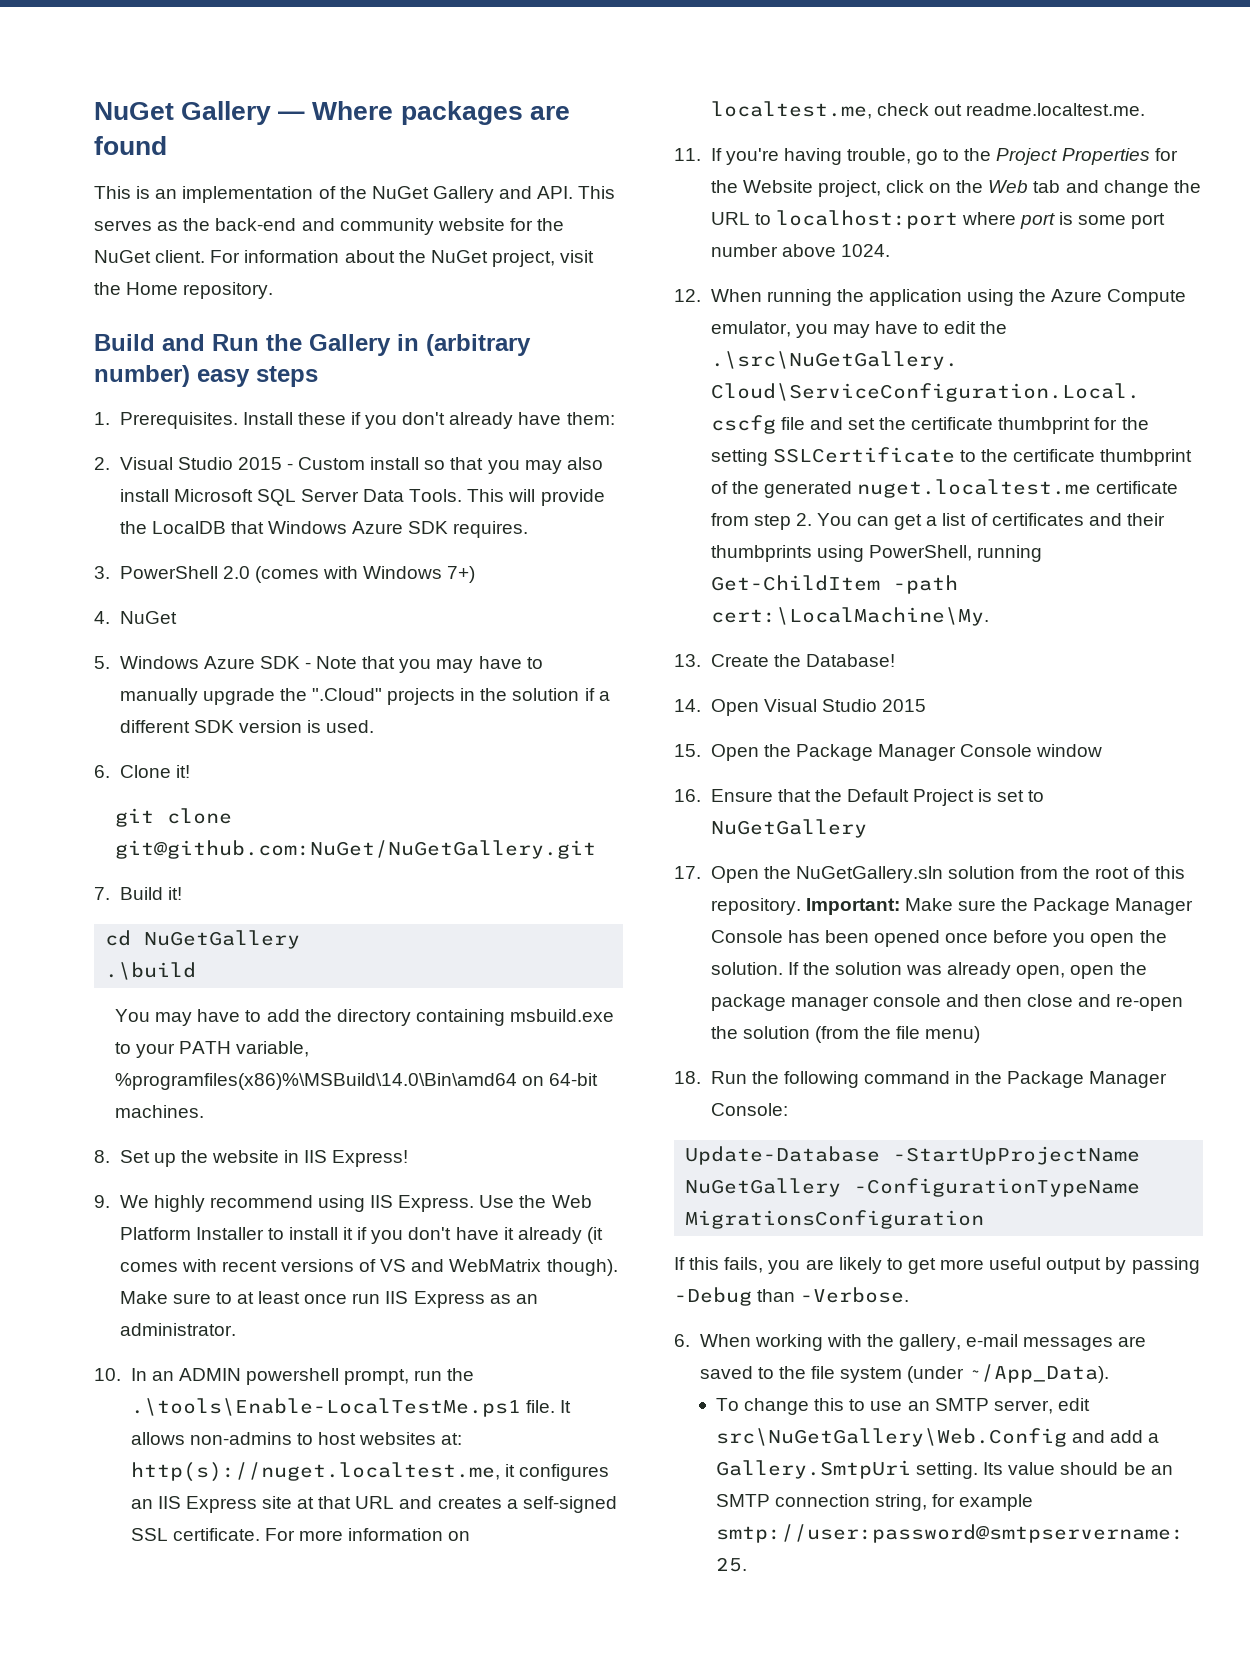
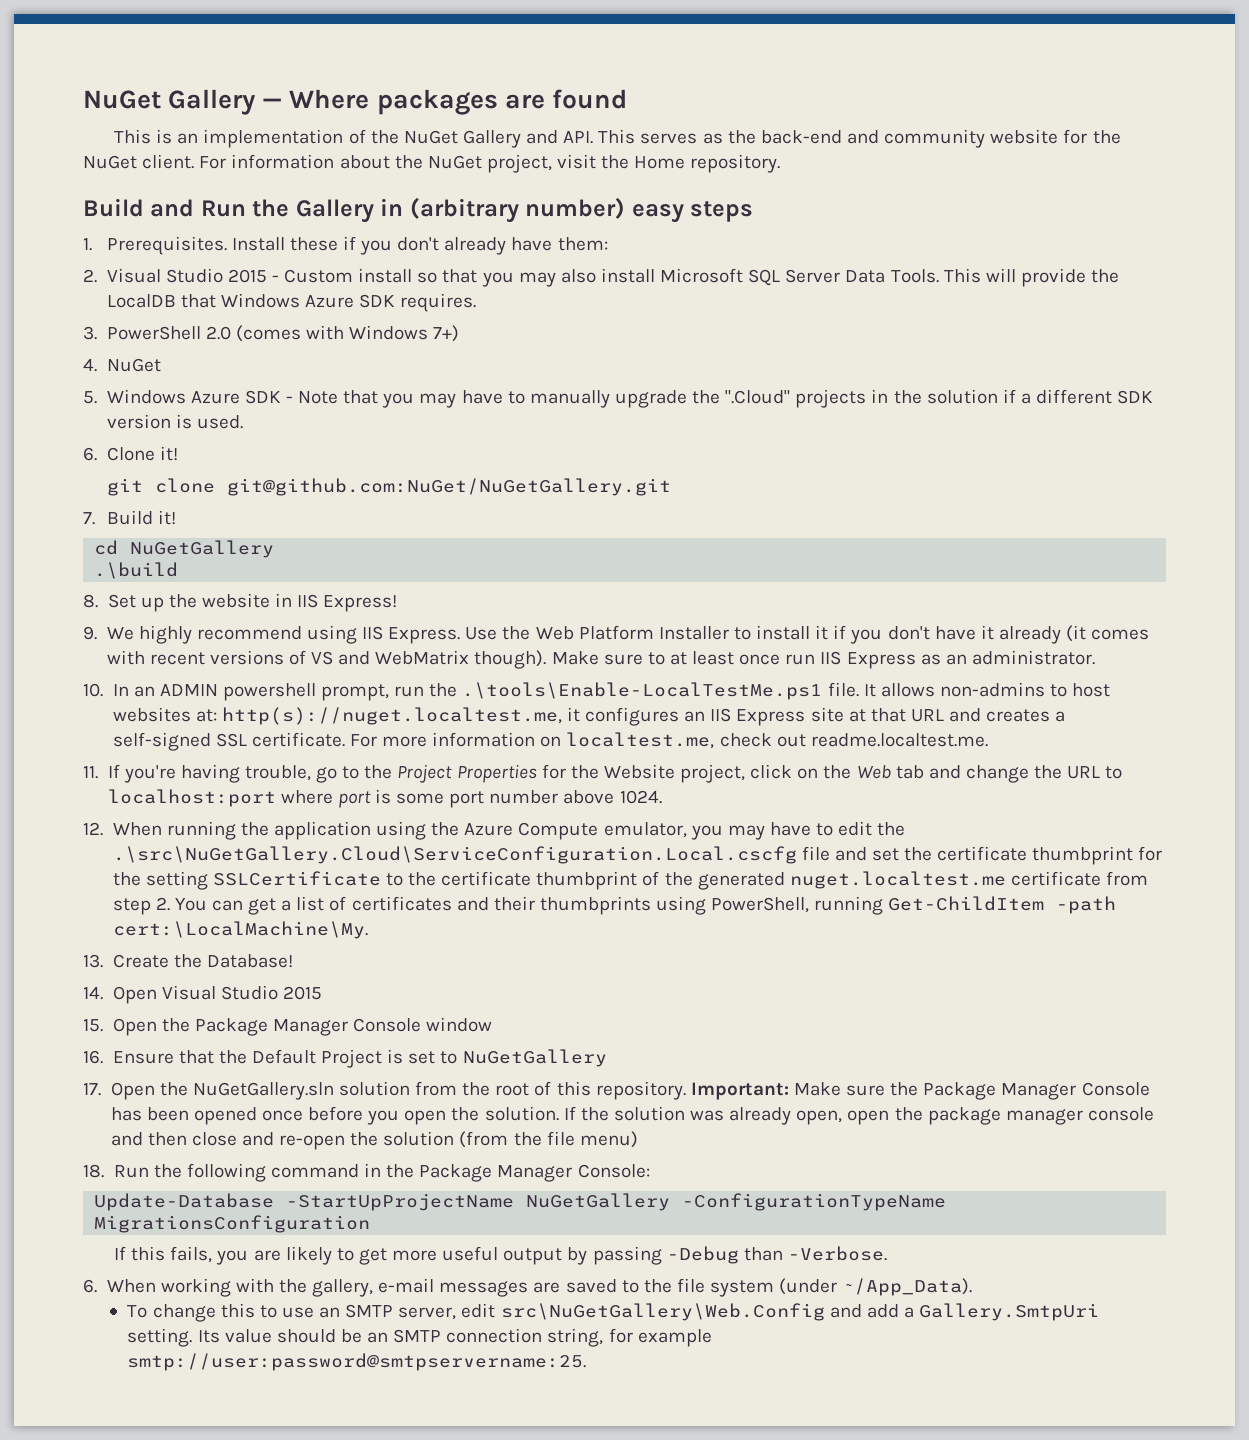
[114,1009,615,1026] [114,1041,310,1058] [114,1073,599,1090] [114,1105,204,1118] // You may have to add the directory containing msbuild.exe to your PATH variable, %programfiles(x86)%\MSBuild\14.0\Bin\amd64 on 64-bit machines. -> (179, 570) none

